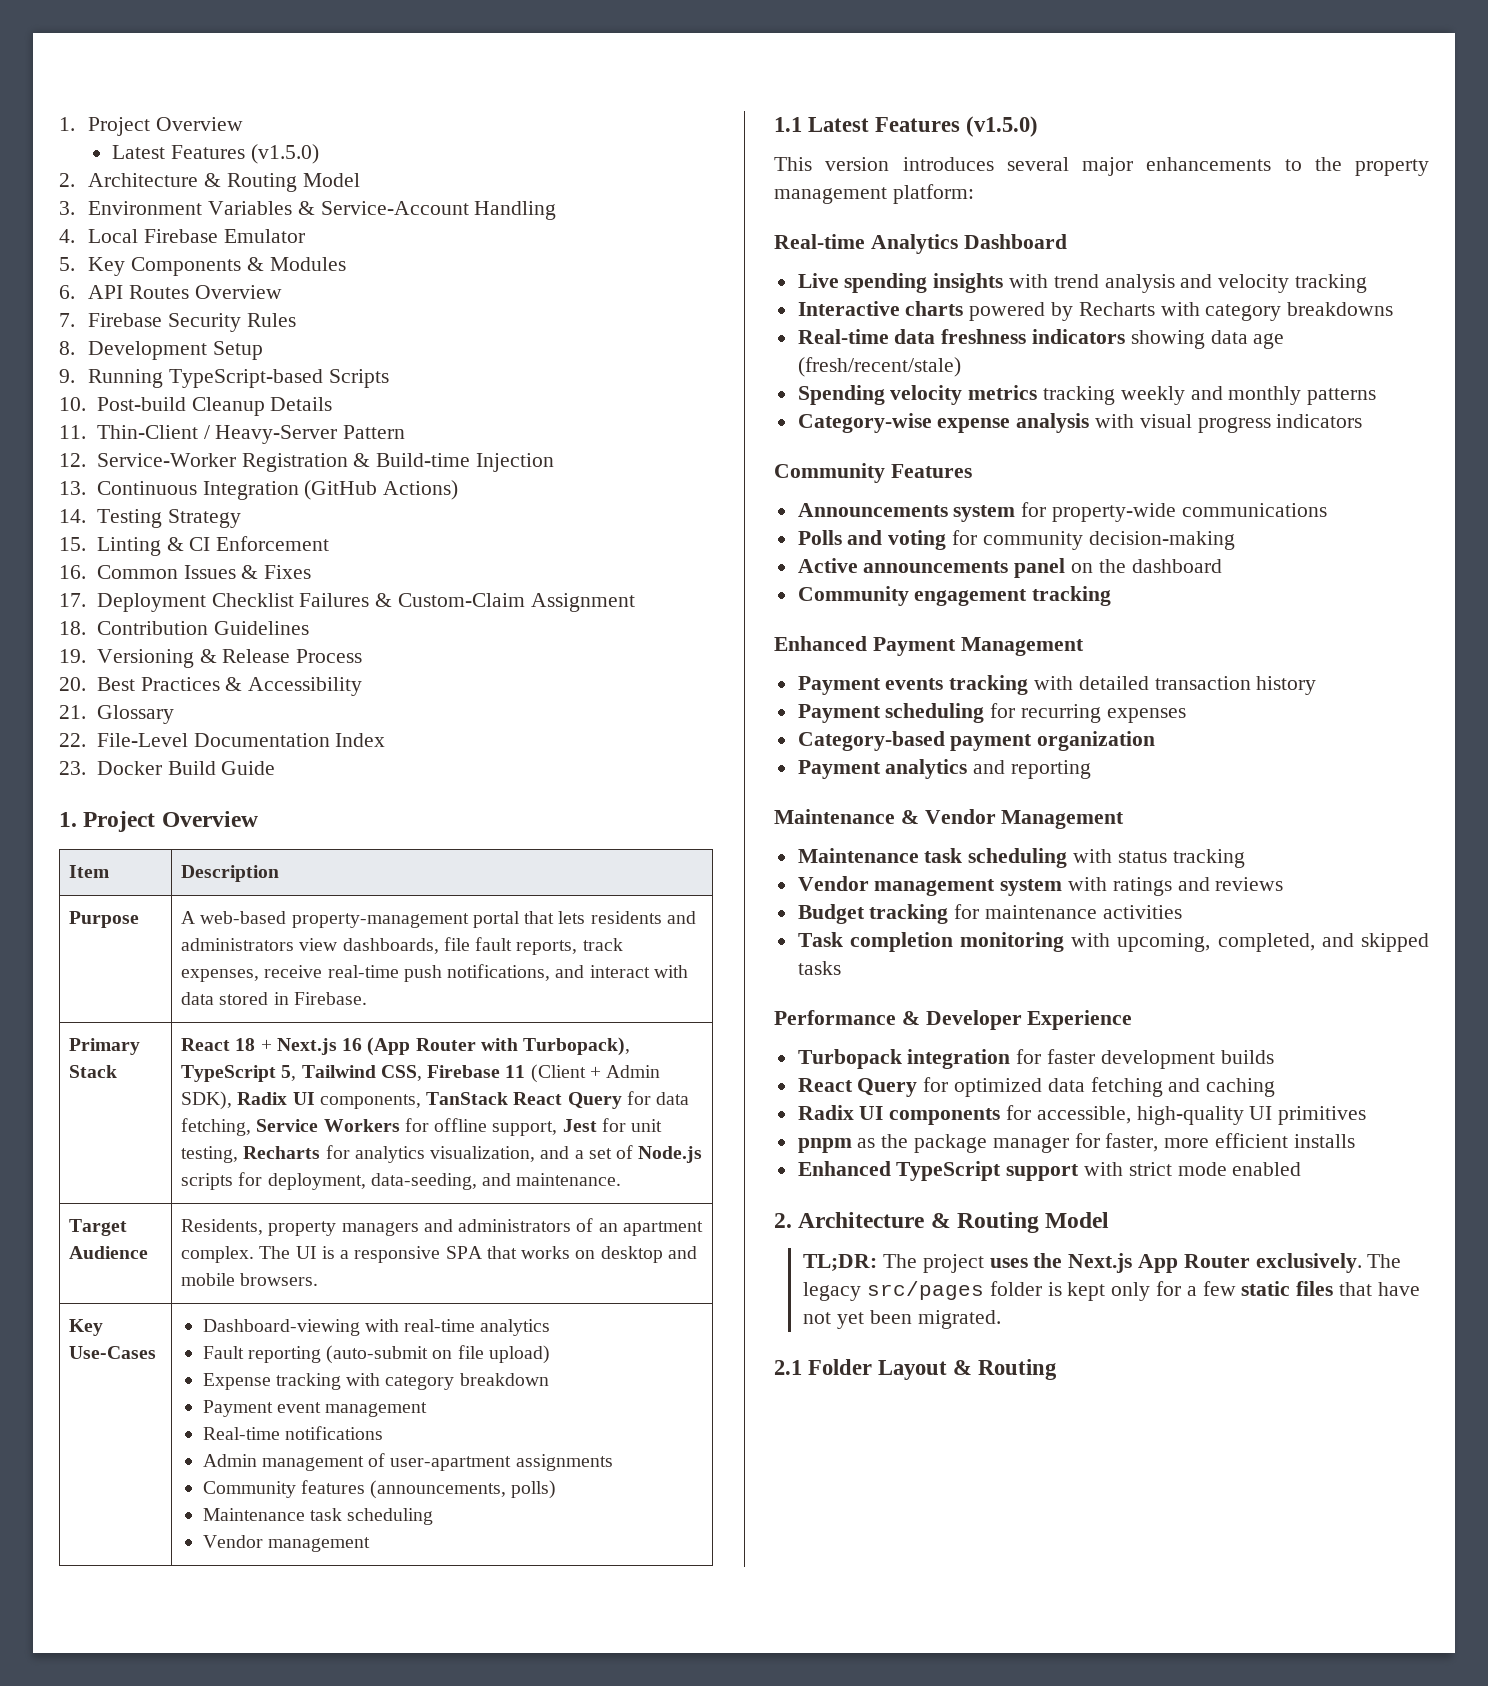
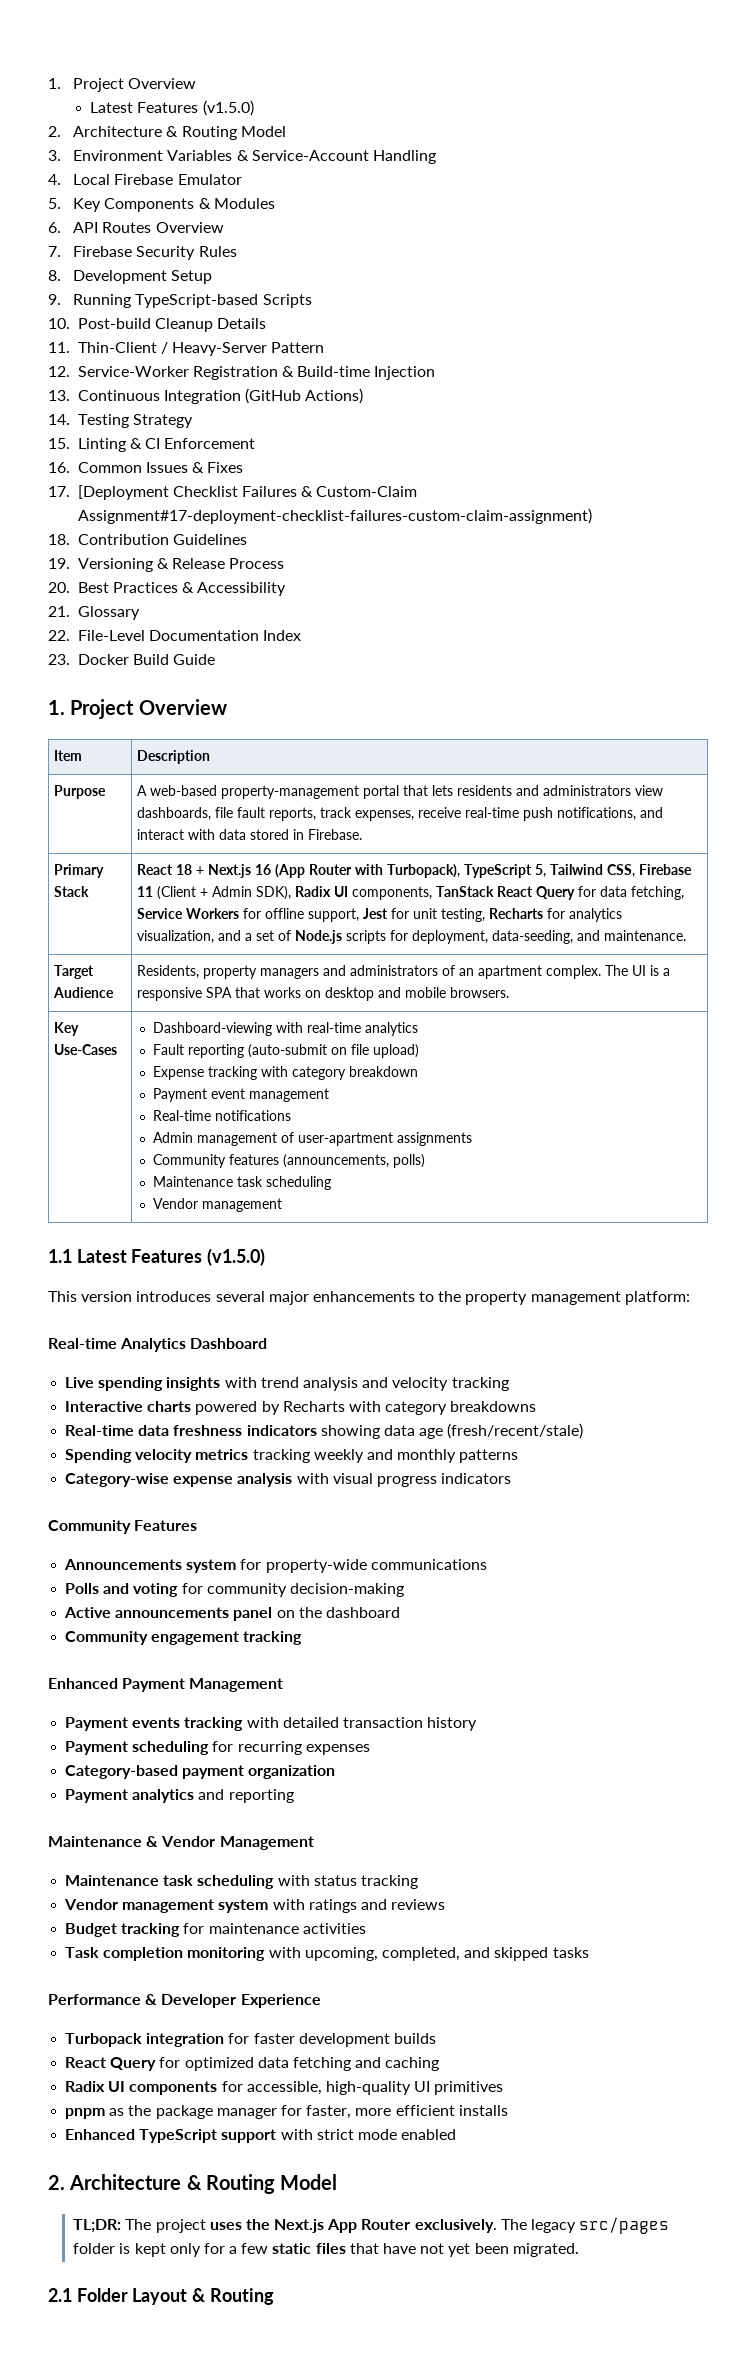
[96,593,206,612] Deployment -> [77,485,169,500] [Deployment
[530,593,635,612] Assignment -> [77,508,592,524] Assignment#17-deployment-checklist-failures-custom-claim-assignment)

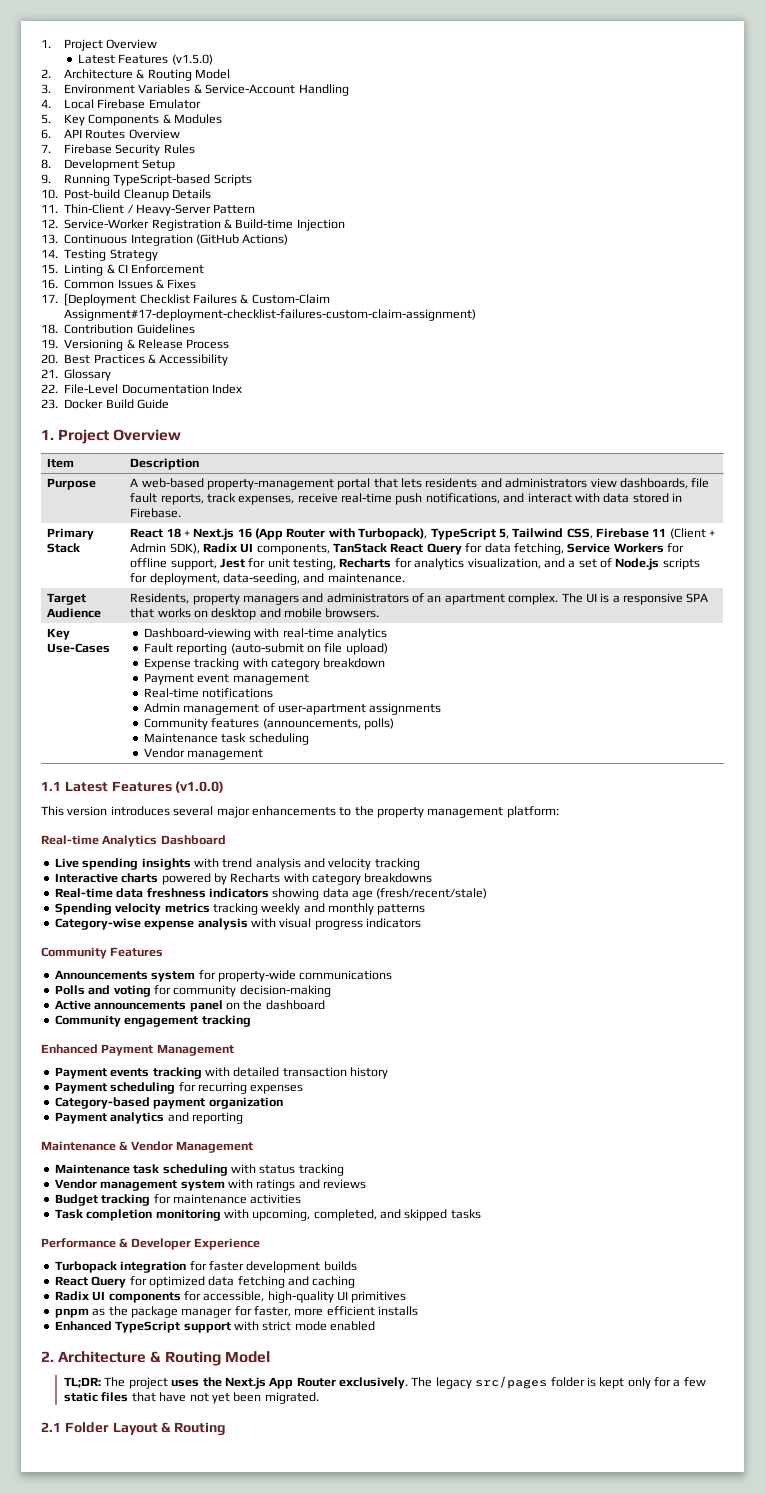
[207,1248,266,1266] (v1.5.0) -> [175,781,225,793] (v1.0.0)

